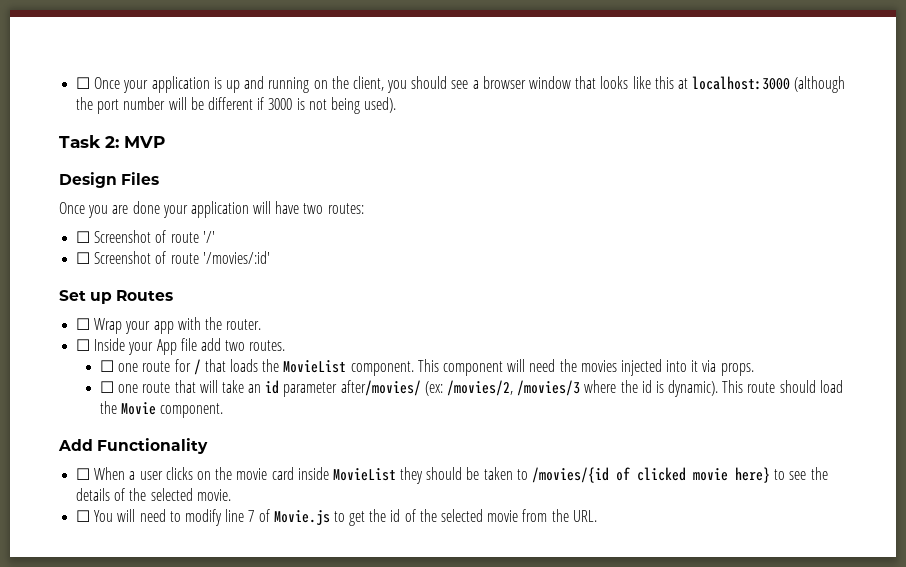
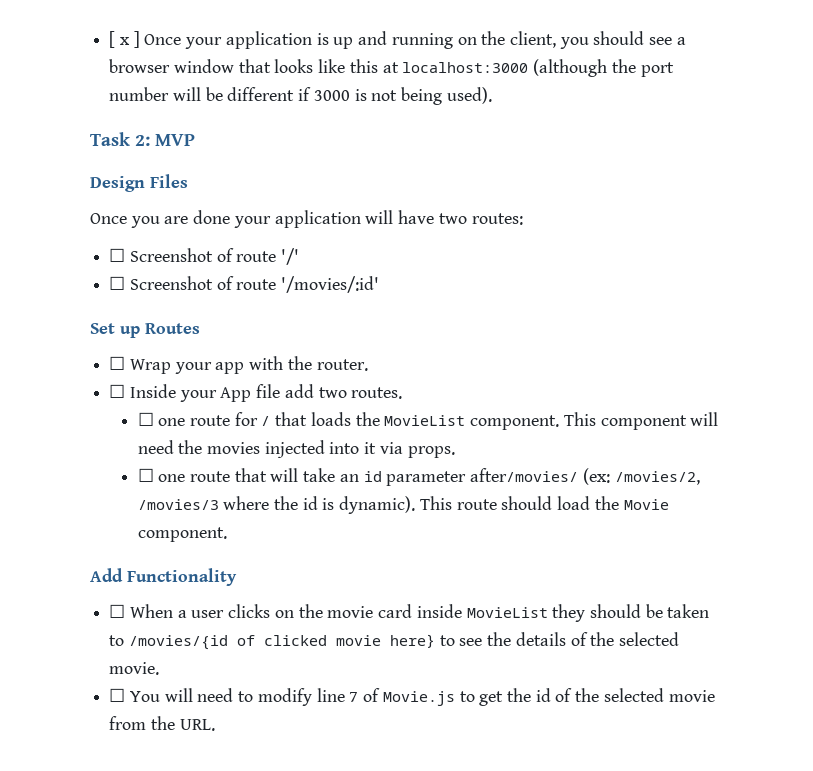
[76,77,91,89] ☐ -> [109,31,140,48] [ x ]

